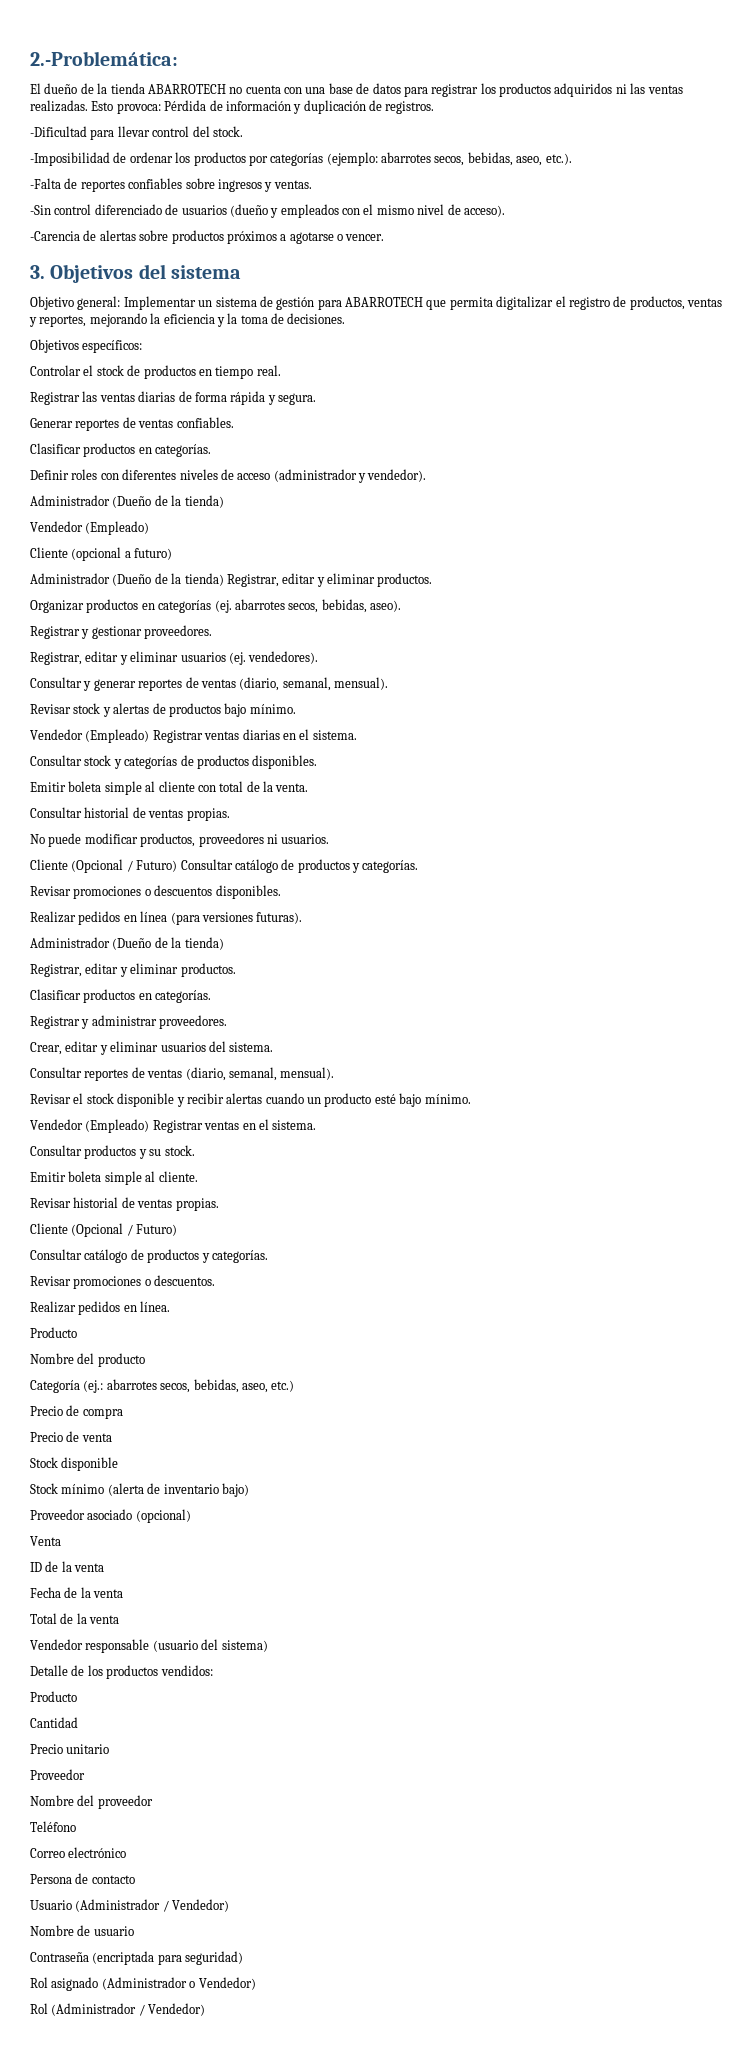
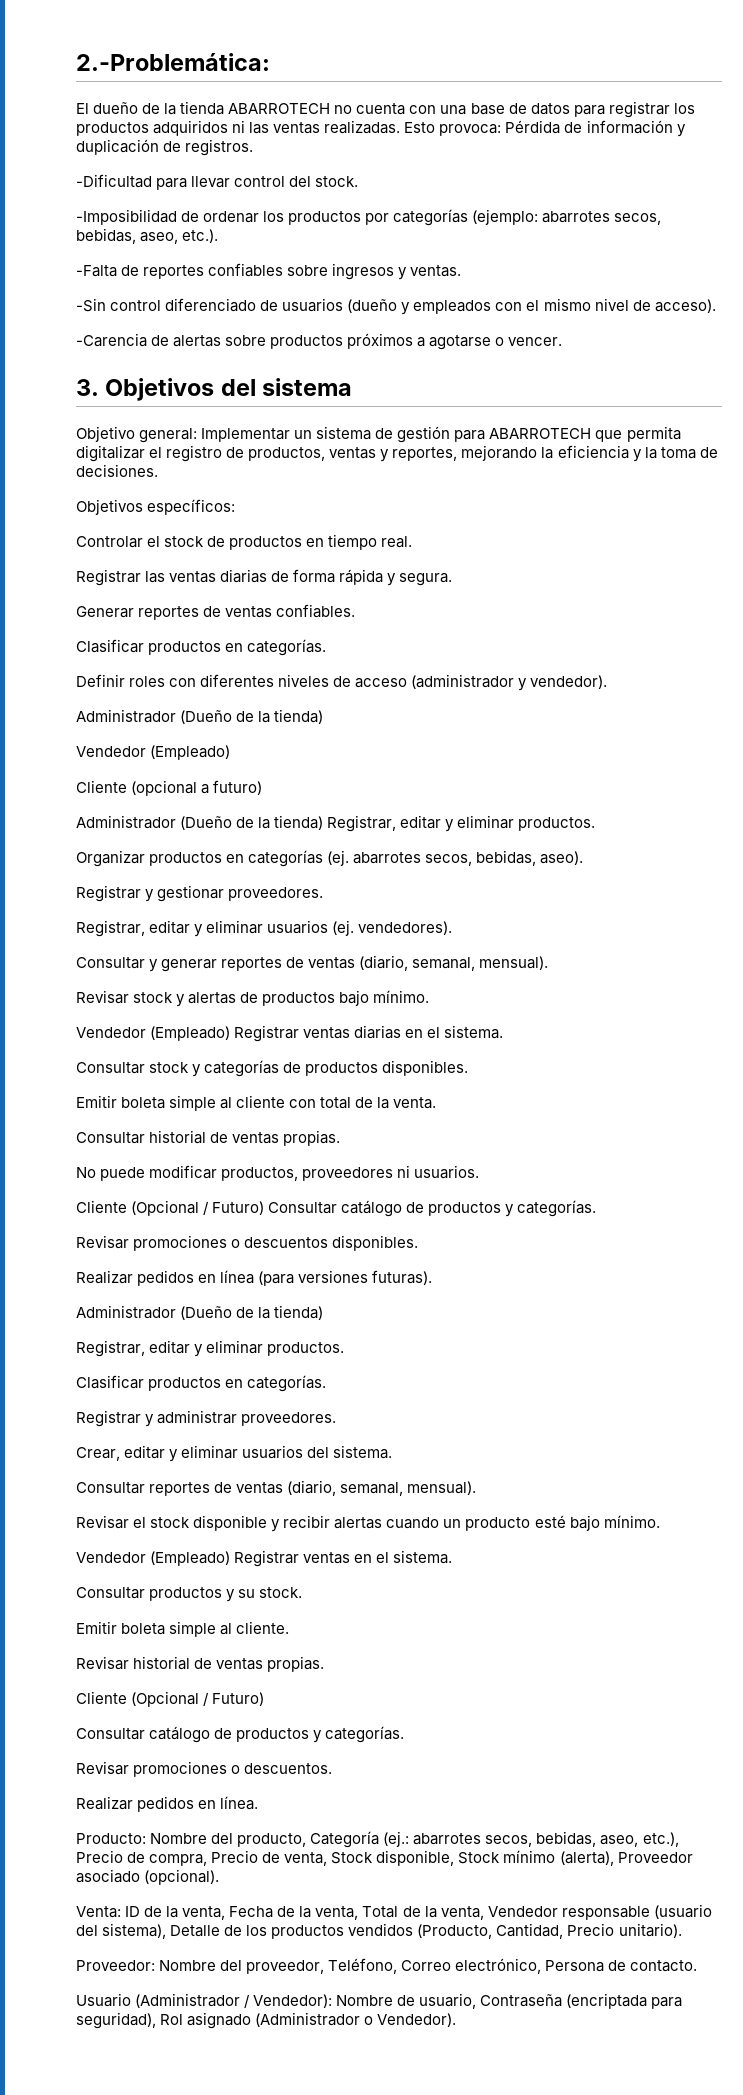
[30,1327,77,1338] [30,1353,145,1367] Producto // Nombre del producto // -> [76,1833,307,1847] Producto: Nombre del producto,
[271,1380,295,1392] [30,1405,123,1419] [30,1431,112,1442] [30,1457,119,1471] [30,1483,249,1497] [30,1509,191,1523] [30,1536,61,1546] etc.) // Precio de compra // Precio de venta // Stock disponible // Stock mínimo (alerta de inventario bajo) // Proveedor asociado (opcional) // Venta // -> [642,1832,679,1847] [76,1850,693,1866] [76,1869,220,1885] [76,1906,121,1918] etc.), Precio de compra, Precio de venta, Stock disponible, Stock mínimo (alerta), Proveedor asociado (opcional). // Venta:
[74,1563,105,1572] venta // -> [182,1906,226,1920] venta,
[93,1589,124,1598] venta // -> [315,1906,359,1920] venta,
[89,1615,120,1624] venta // -> [440,1906,484,1920] venta,
[221,1640,268,1652] sistema) // -> [102,1923,167,1939] sistema),
[160,1665,213,1676] [30,1691,77,1702] [30,1717,78,1728] [30,1744,110,1754] [30,1769,85,1780] [30,1795,153,1809] [30,1821,76,1832] [30,1847,127,1858] vendidos: // Producto // Cantidad // Precio unitario // Proveedor // Nombre del proveedor // Teléfono // Correo electrónico // -> [348,1923,682,1939] [76,1958,542,1974] vendidos (Producto, Cantidad, Precio unitario). // Proveedor: Nombre del proveedor, Teléfono, Correo electrónico,
[91,1875,135,1884] contacto -> [630,1960,698,1972] contacto.
[172,1899,230,1912] Vendedor) // -> [253,1994,333,2008] Vendedor):
[93,1926,134,1936] usuario // -> [419,1993,477,2009] usuario,
[185,1951,244,1965] seguridad) // -> [76,2012,156,2029] seguridad),
[198,1977,256,1990] [30,2003,206,2016] Vendedor) // Rol (Administrador / Vendedor) -> [377,2013,457,2027] Vendedor).

